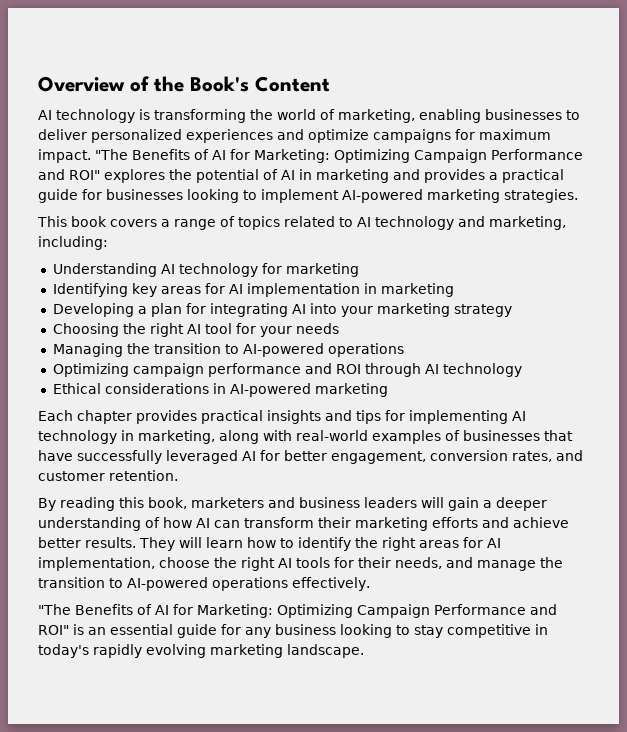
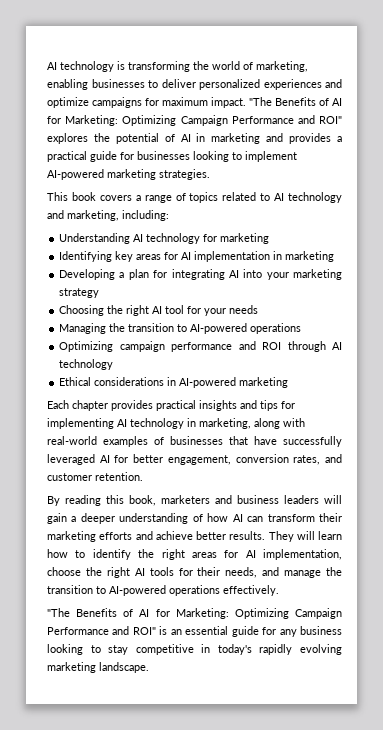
[38,76,330,92] Overview of the Book's Content // -> (47, 66) none

